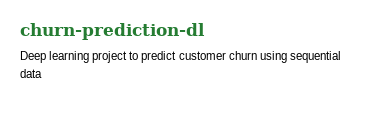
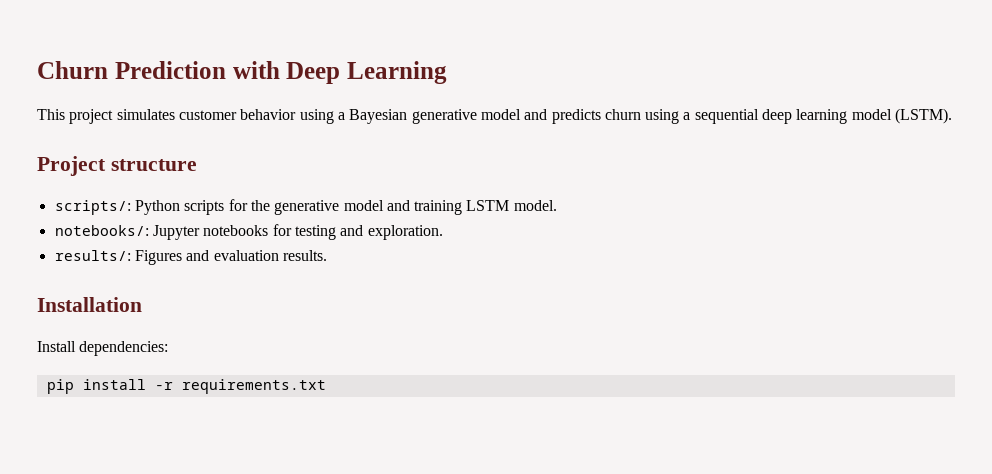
[20,23,205,40] [20,51,341,63] [20,69,42,78] churn-prediction-dl // Deep learning project to predict customer churn using sequential data -> [37,61,447,84] [37,108,953,124] [37,156,197,176] [54,199,557,215] [54,224,443,240] [54,250,327,265] [37,297,142,312] [37,341,169,356] [46,379,326,394] Churn Prediction with Deep Learning // This project simulates customer behavior using a Bayesian generative model and predicts churn using a sequential deep learning model (LSTM). // Project structure // scripts/: Python scripts for the generative model and training LSTM model. // notebooks/: Jupyter notebooks for testing and exploration. // results/: Figures and evaluation results. // Installation // Install dependencies: // pip install -r requirements.txt

